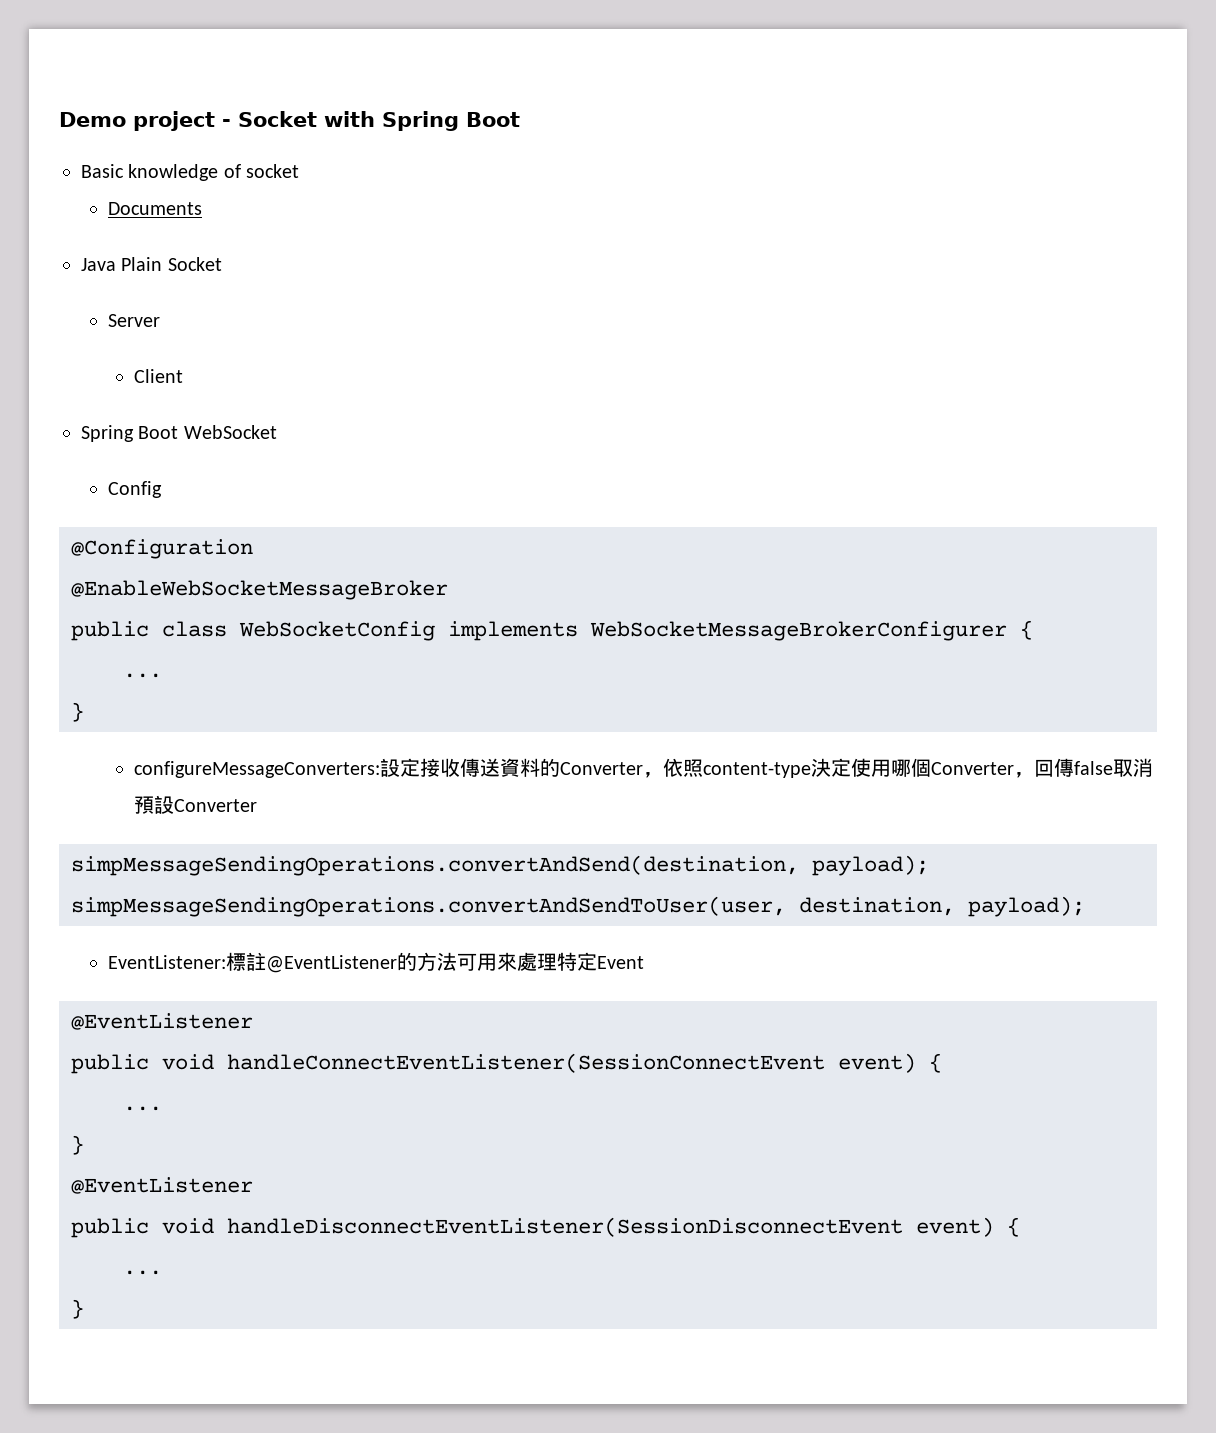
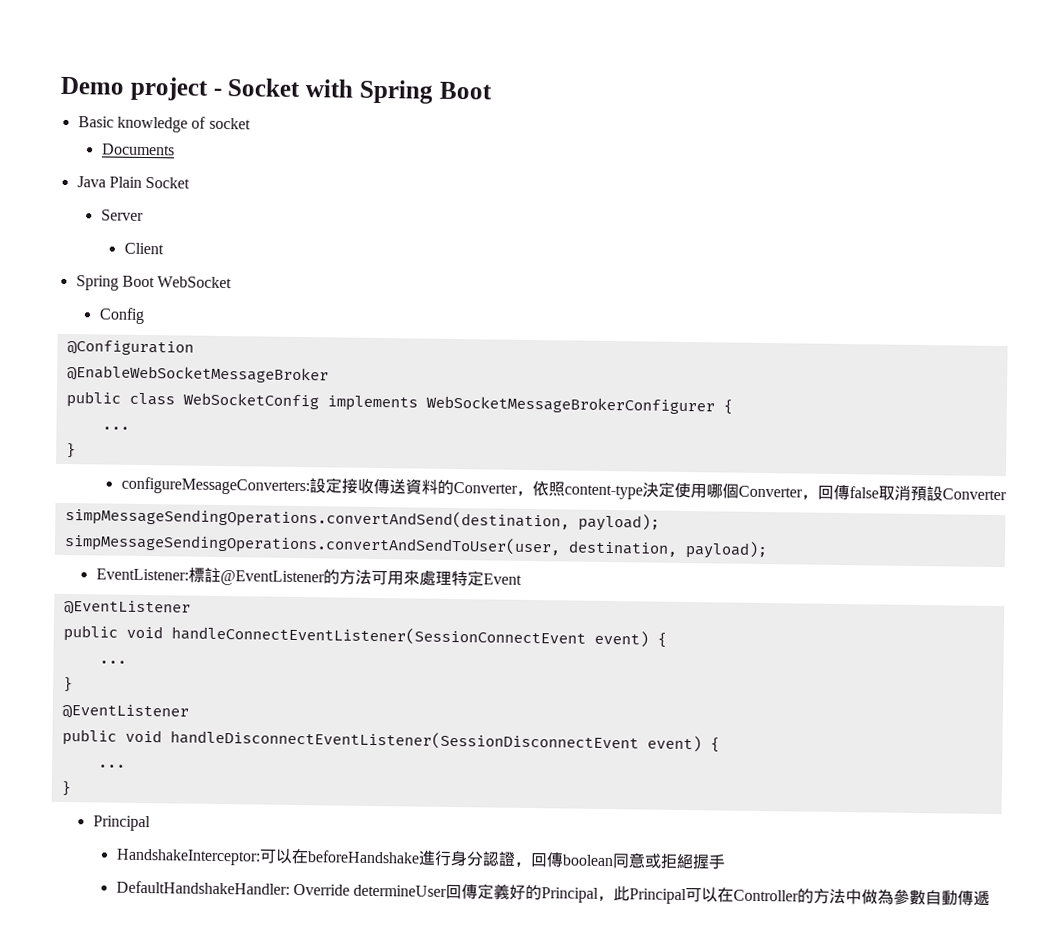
(84, 1309) none -> [92,815,151,832] [115,848,726,870] [115,880,991,906] // Principal // HandshakeInterceptor:可以在beforeHandshake進行身分認證，回傳boolean同意或拒絕握手 // DefaultHandshakeHandler: Override determineUser回傳定義好的Principal，此Principal可以在Controller的方法中做為參數自動傳遞

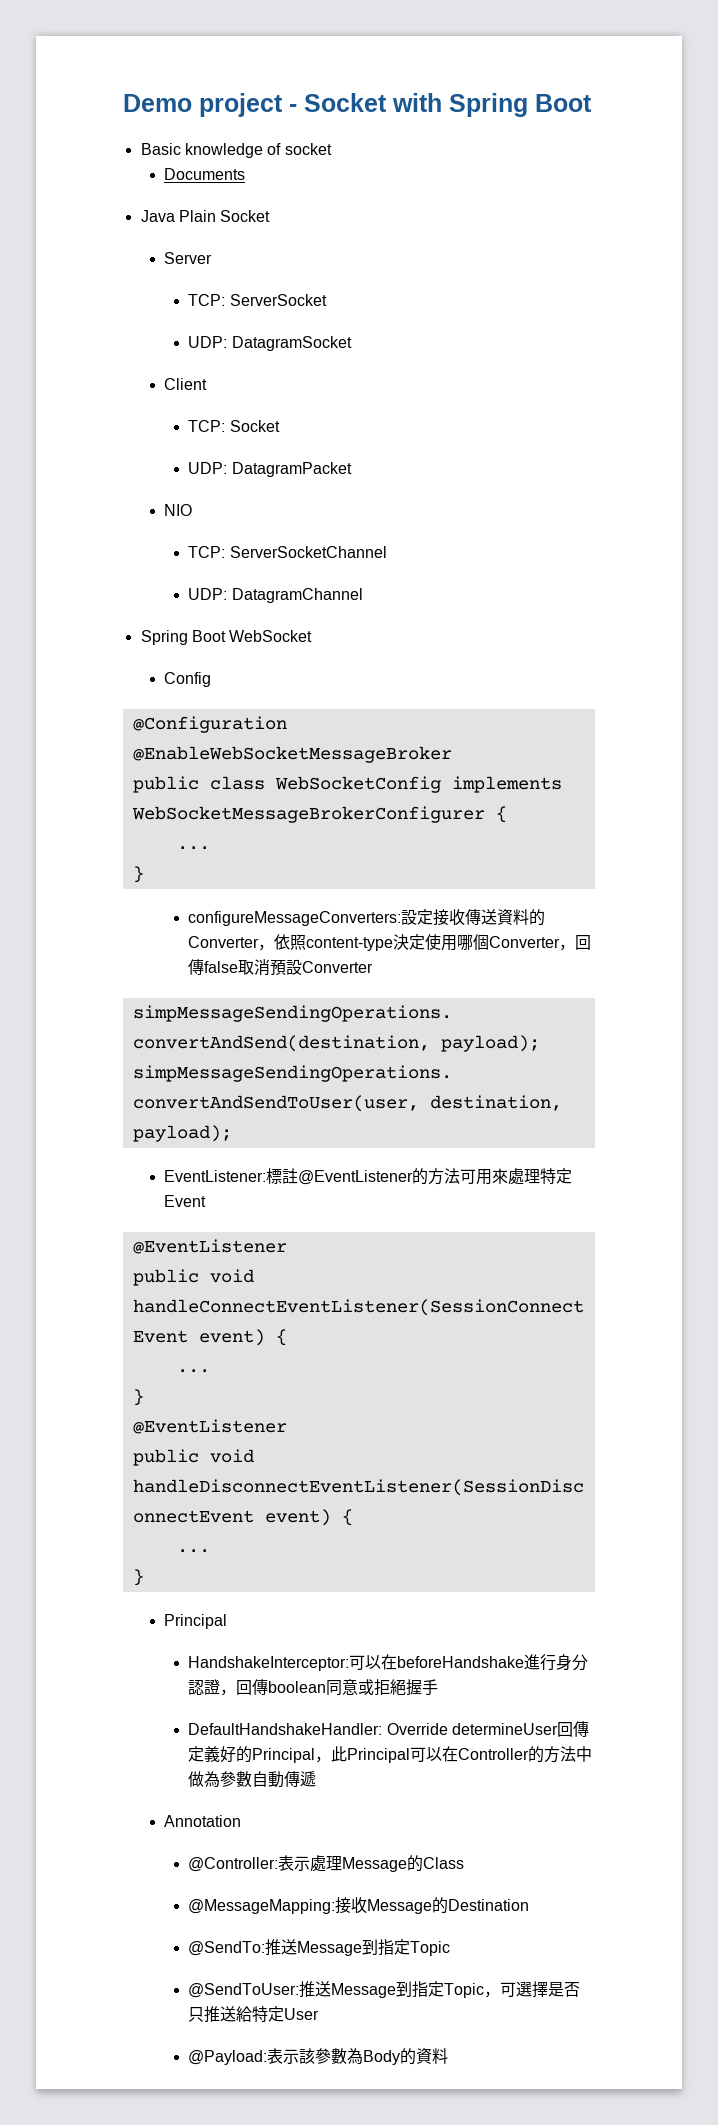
[123,242,164,255] Client -> [188,294,327,306] [188,336,352,351] [164,378,208,390] [188,420,280,432] [188,462,352,477] [164,504,193,516] [188,546,387,558] [188,588,363,603] TCP: ServerSocket // UDP: DatagramSocket // Client // TCP: Socket // UDP: DatagramPacket // NIO // TCP: ServerSocketChannel // UDP: DatagramChannel
(991, 898) none -> [164,1815,242,1827] [188,1855,465,1872] [188,1897,530,1914] [188,1939,451,1956] [188,1981,581,1998] [188,2006,320,2023] [188,2048,449,2065] // Annotation // @Controller:表示處理Message的Class // @MessageMapping:接收Message的Destination // @SendTo:推送Message到指定Topic // @SendToUser:推送Message到指定Topic，可選擇是否只推送給特定User // @Payload:表示該參數為Body的資料

